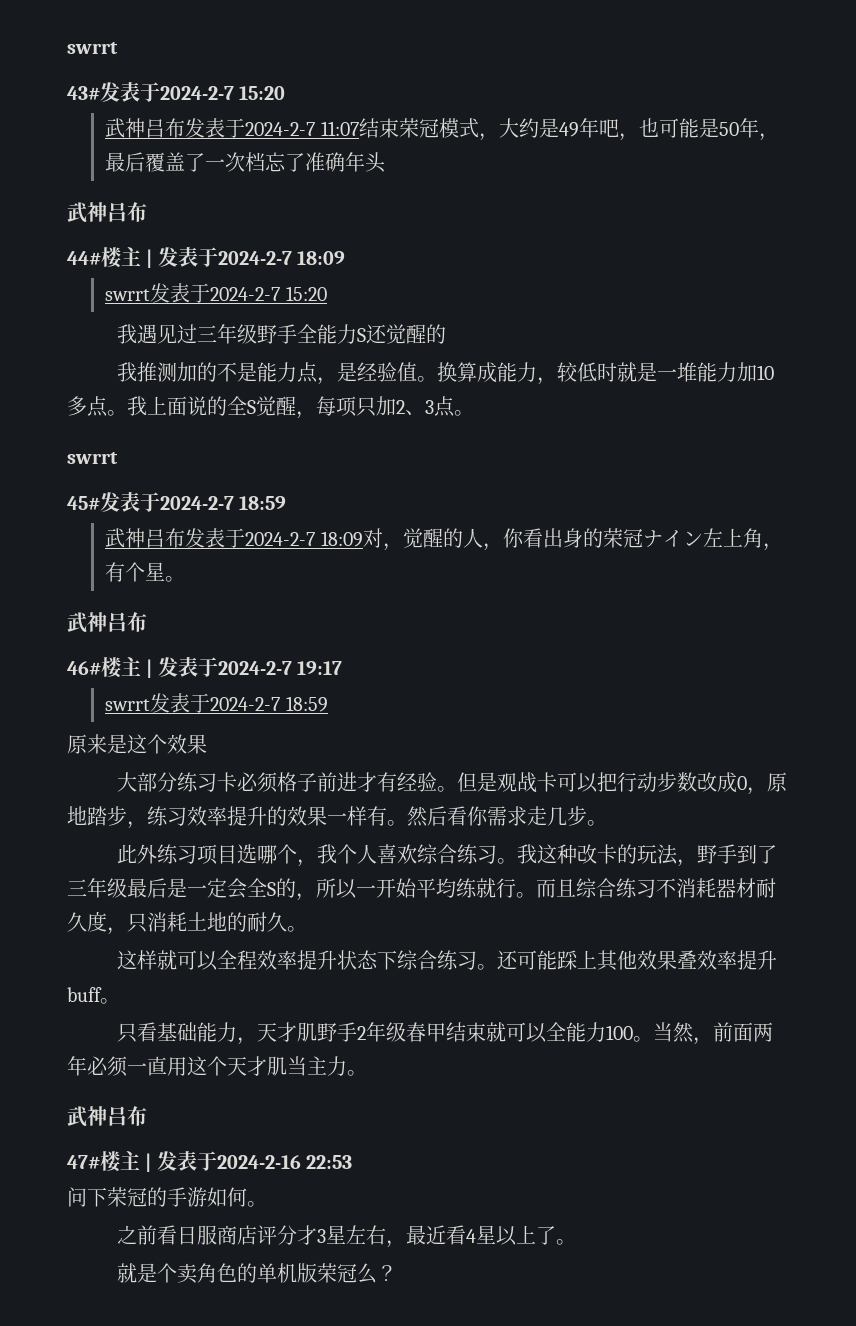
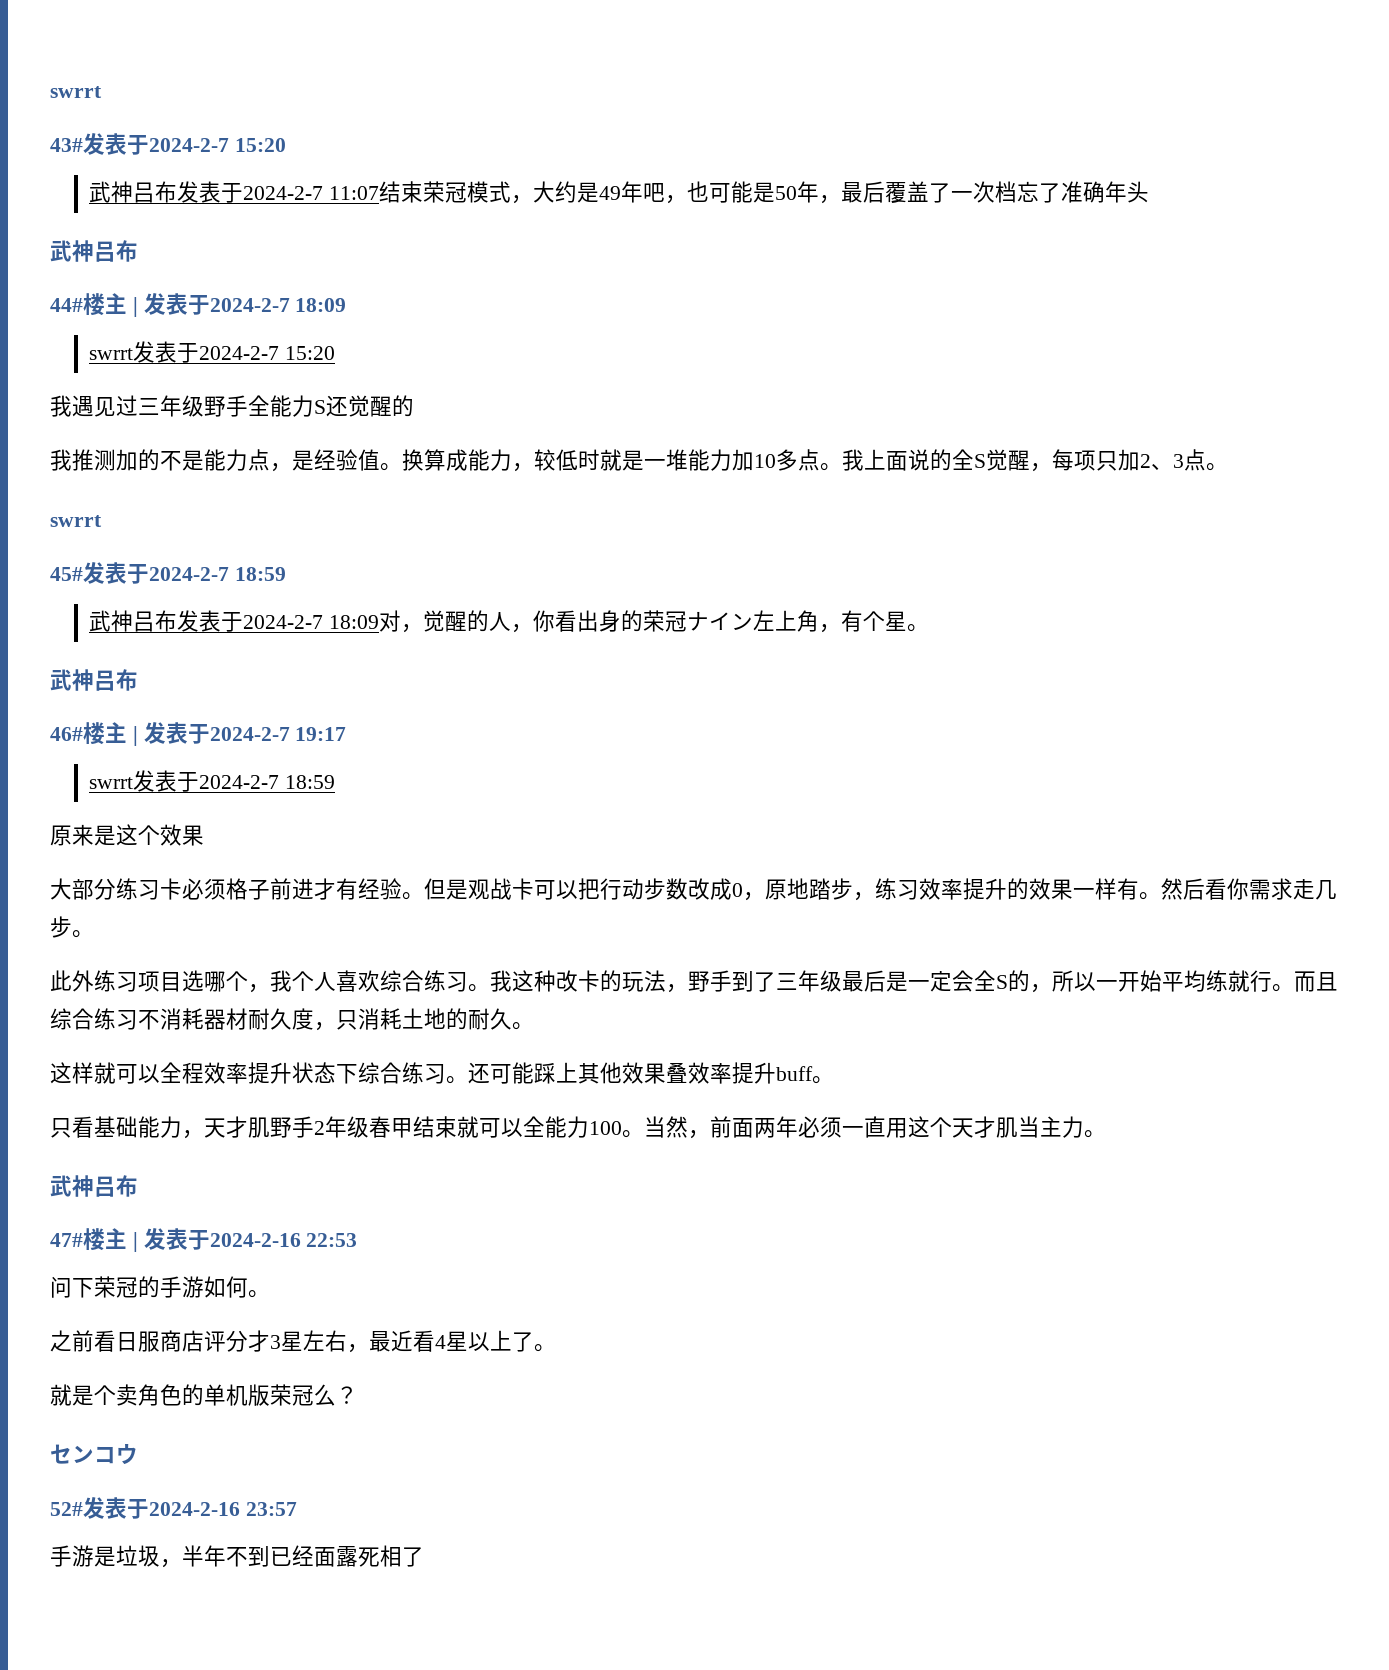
(397, 1273) none -> [50,1444,138,1465] [50,1497,297,1519] [50,1545,424,1568] // センコウ // 52#发表于2024-2-16 23:57 // 手游是垃圾，半年不到已经面露死相了

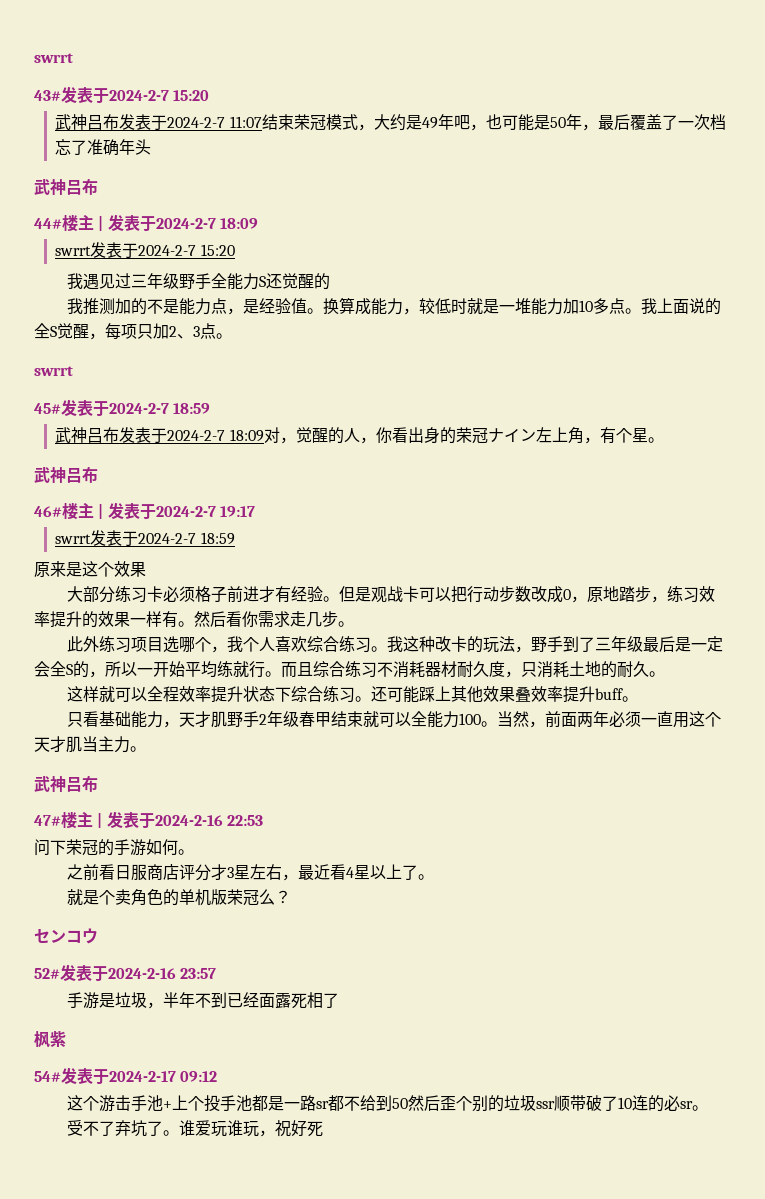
(424, 1557) none -> [34,1031,66,1048] [34,1067,218,1085] [67,1095,709,1112] [67,1120,324,1137] // 枫紫 // 54#发表于2024-2-17 09:12 // 这个游击手池+上个投手池都是一路sr都不给到50然后歪个别的垃圾ssr顺带破了10连的必sr。 // 受不了弃坑了。谁爱玩谁玩，祝好死

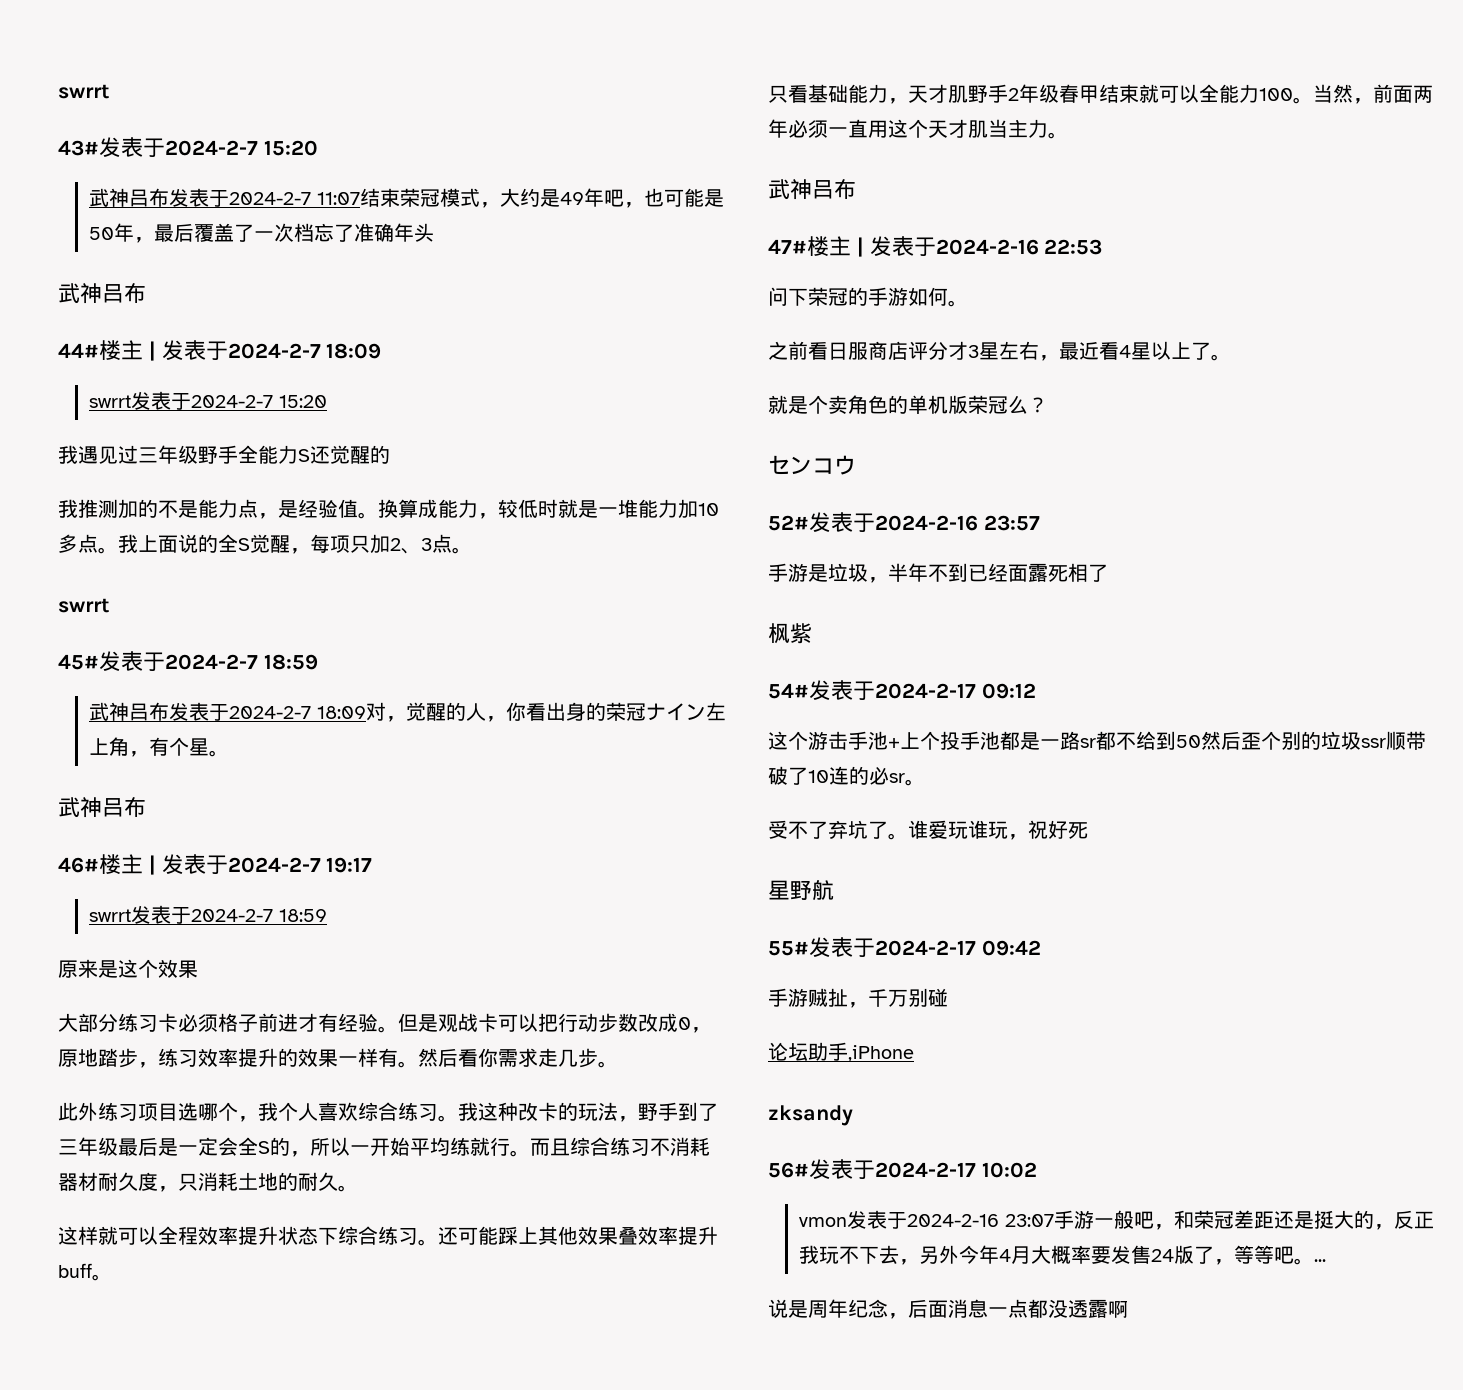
(324, 1129) none -> [768,880,834,900] [768,937,1041,957] [768,988,948,1008] [768,1042,914,1062] [768,1105,853,1126] [768,1159,1037,1179] [799,1210,1435,1230] [799,1245,1327,1265] [768,1299,1128,1319] // 星野航 // 55#发表于2024-2-17 09:42 // 手游贼扯，千万别碰 // 论坛助手,iPhone // zksandy // 56#发表于2024-2-17 10:02 // vmon发表于2024-2-16 23:07手游一般吧，和荣冠差距还是挺大的，反正我玩不下去，另外今年4月大概率要发售24版了，等等吧。... // 说是周年纪念，后面消息一点都没透露啊

